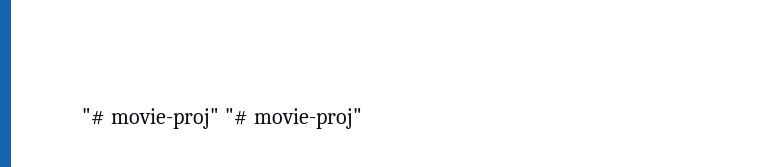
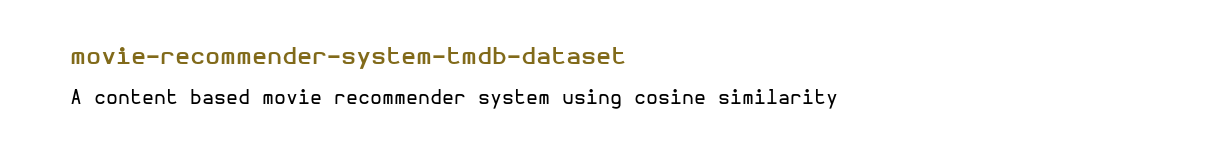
[82,108,362,129] "# movie-proj" "# movie-proj" -> [70,47,626,69] [70,89,838,109] movie-recommender-system-tmdb-dataset // A content based movie recommender system using cosine similarity

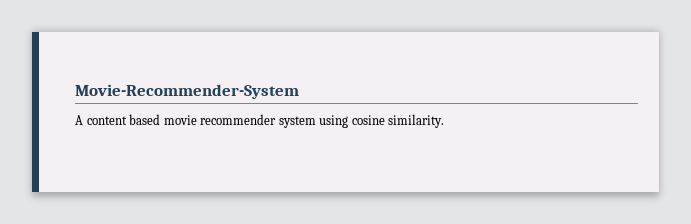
[70,47,626,69] movie-recommender-system-tmdb-dataset -> [75,84,299,99] Movie-Recommender-System
[718,89,838,109] similarity -> [388,114,445,128] similarity.

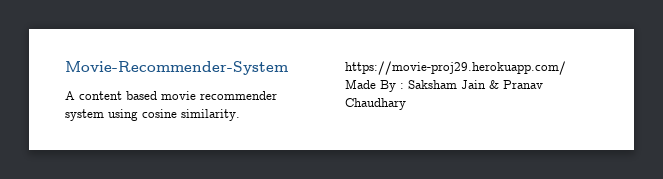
(445, 121) none -> [345,61,566,75] [345,79,543,92] [345,98,406,110] https://movie-proj29.herokuapp.com/ Made By : Saksham Jain & Pranav Chaudhary

